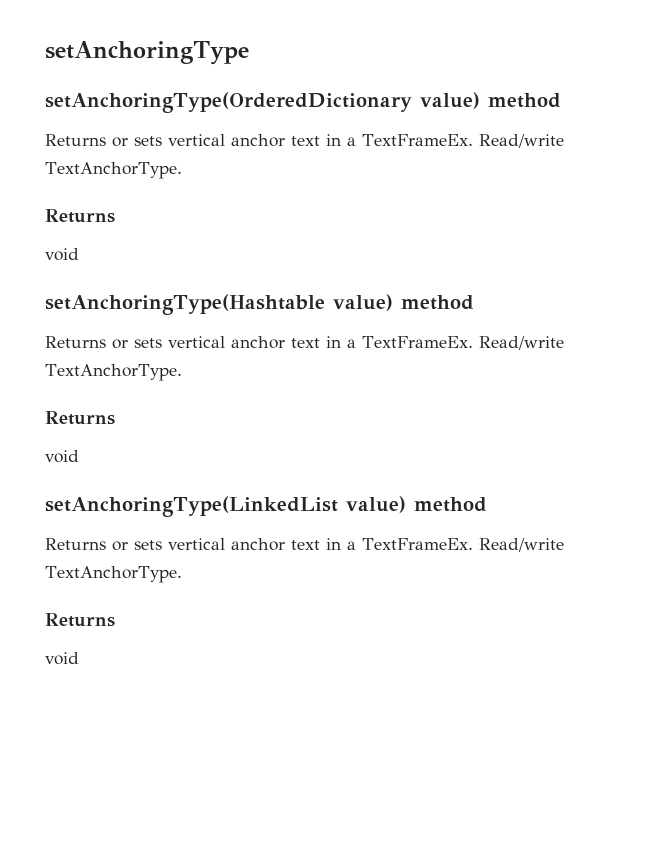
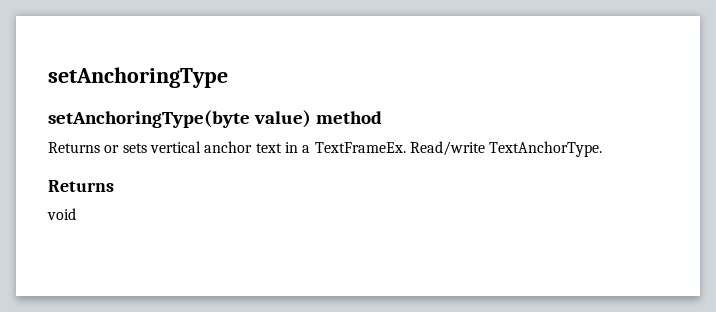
[45,92,412,113] setAnchoringType(OrderedDictionary -> [48,110,250,128] setAnchoringType(byte
[45,294,474,315] [45,336,564,350] [45,364,182,381] [45,411,115,425] [45,450,79,463] [45,496,487,517] [45,538,564,552] [45,566,182,583] [45,613,115,627] [45,652,79,665] // setAnchoringType(Hashtable value) method // Returns or sets vertical anchor text in a TextFrameEx. Read/write TextAnchorType. // Returns // void // setAnchoringType(LinkedList value) method // Returns or sets vertical anchor text in a TextFrameEx. Read/write TextAnchorType. // Returns // void -> (76, 214) none

